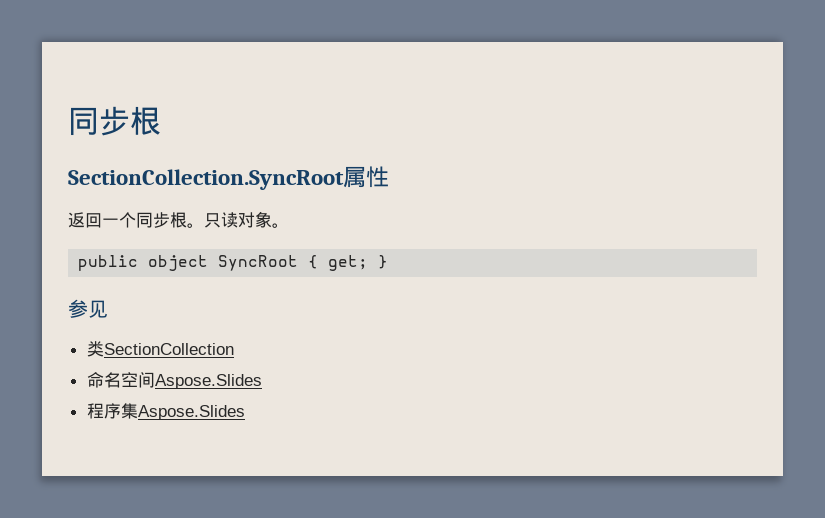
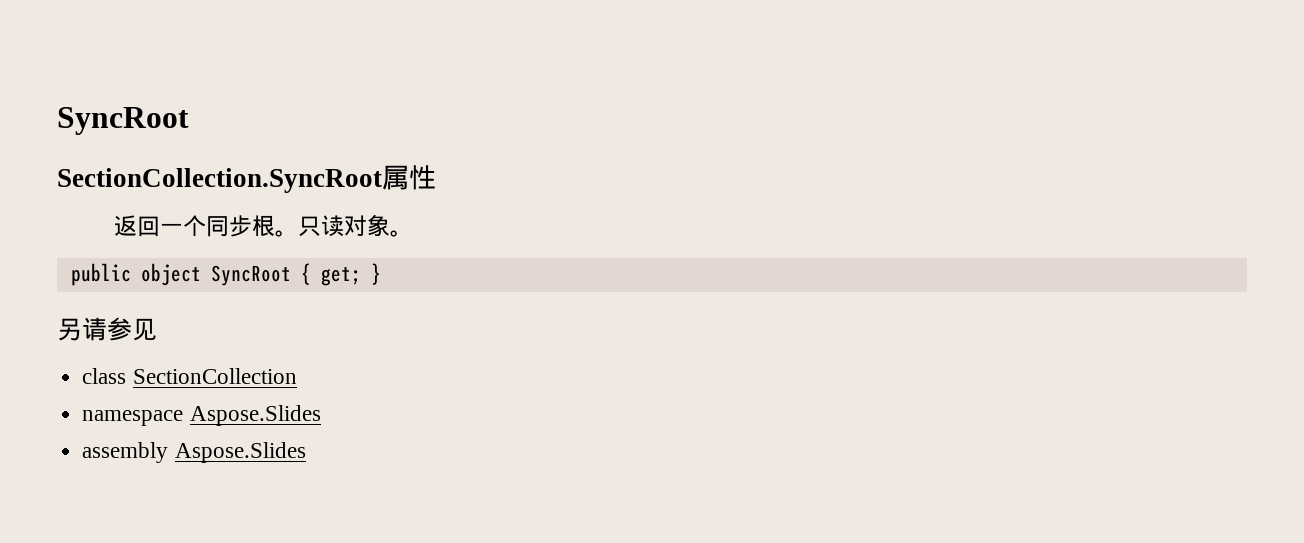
[68,106,161,136] 同步根 -> [57,107,189,135] SyncRoot
(389, 262) none -> [57,317,107,341] 另请
[86,341,104,357] 类 -> [82,368,127,384] class
[86,372,155,388] 命名空间 -> [82,410,184,426] namespace
[86,403,138,419] 程序集 -> [82,442,169,463] assembly

